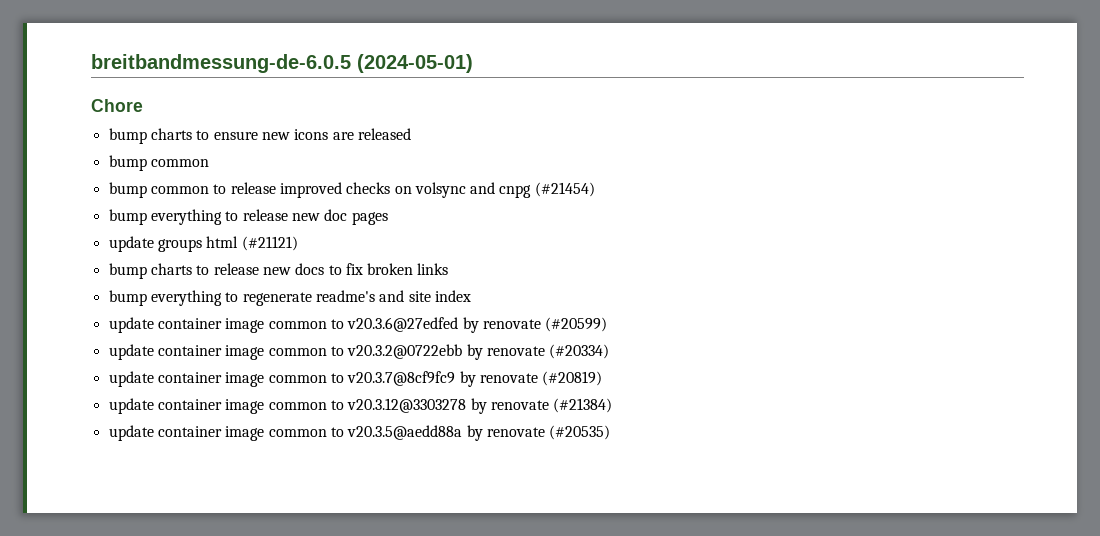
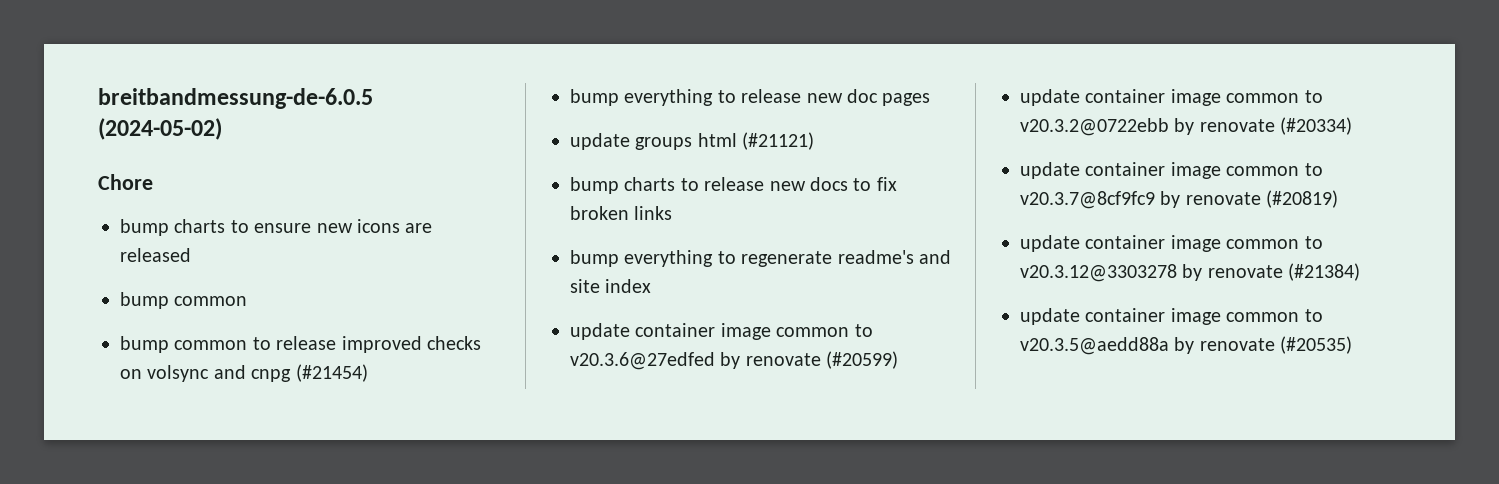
[357,54,473,73] (2024-05-01) -> [98,118,222,140] (2024-05-02)

